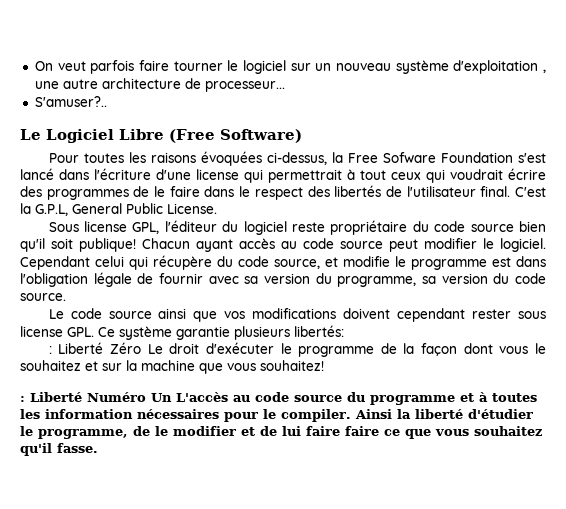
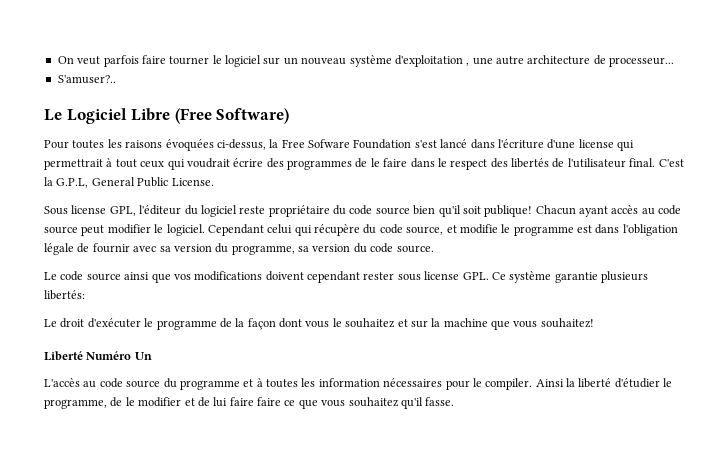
[48,342,141,354] : Liberté Zéro -> (85, 295) none
[20,396,25,402] : -> (594, 323) none
(172, 397) none -> (152, 356) //

